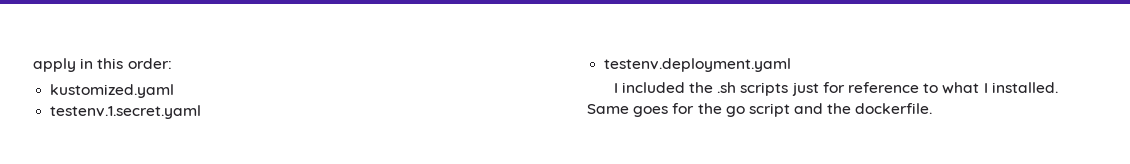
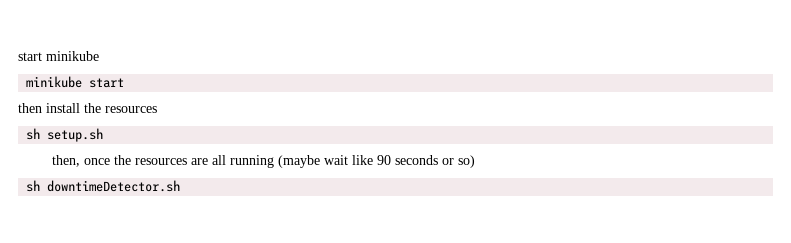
[33,58,172,72] [50,84,175,98] [50,105,202,119] [604,58,792,72] [613,82,1058,96] [587,103,933,117] apply in this order: // kustomized.yaml // testenv.1.secret.yaml // testenv.deployment.yaml // I included the .sh scripts just for reference to what I installed. Same goes for the go script and the dockerfile. -> [18,51,99,61] [26,76,125,88] [18,103,157,113] [26,128,104,142] [52,155,476,168] [26,180,181,192] start minikube // minikube start // then install the resources // sh setup.sh // then, once the resources are all running (maybe wait like 90 seconds or so) // sh downtimeDetector.sh

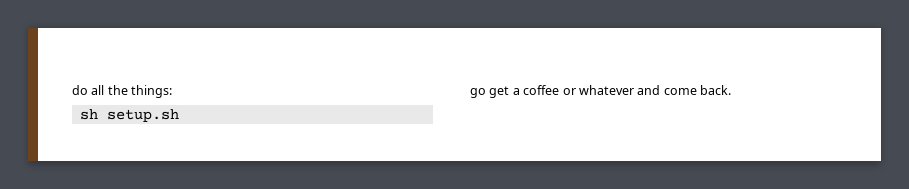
[18,51,99,61] [26,76,125,88] [18,103,157,113] [26,128,104,142] [52,155,476,168] [26,180,181,192] start minikube // minikube start // then install the resources // sh setup.sh // then, once the resources are all running (maybe wait like 90 seconds or so) // sh downtimeDetector.sh -> [72,85,173,98] [79,109,179,122] [470,85,731,98] do all the things: // sh setup.sh // go get a coffee or whatever and come back.

